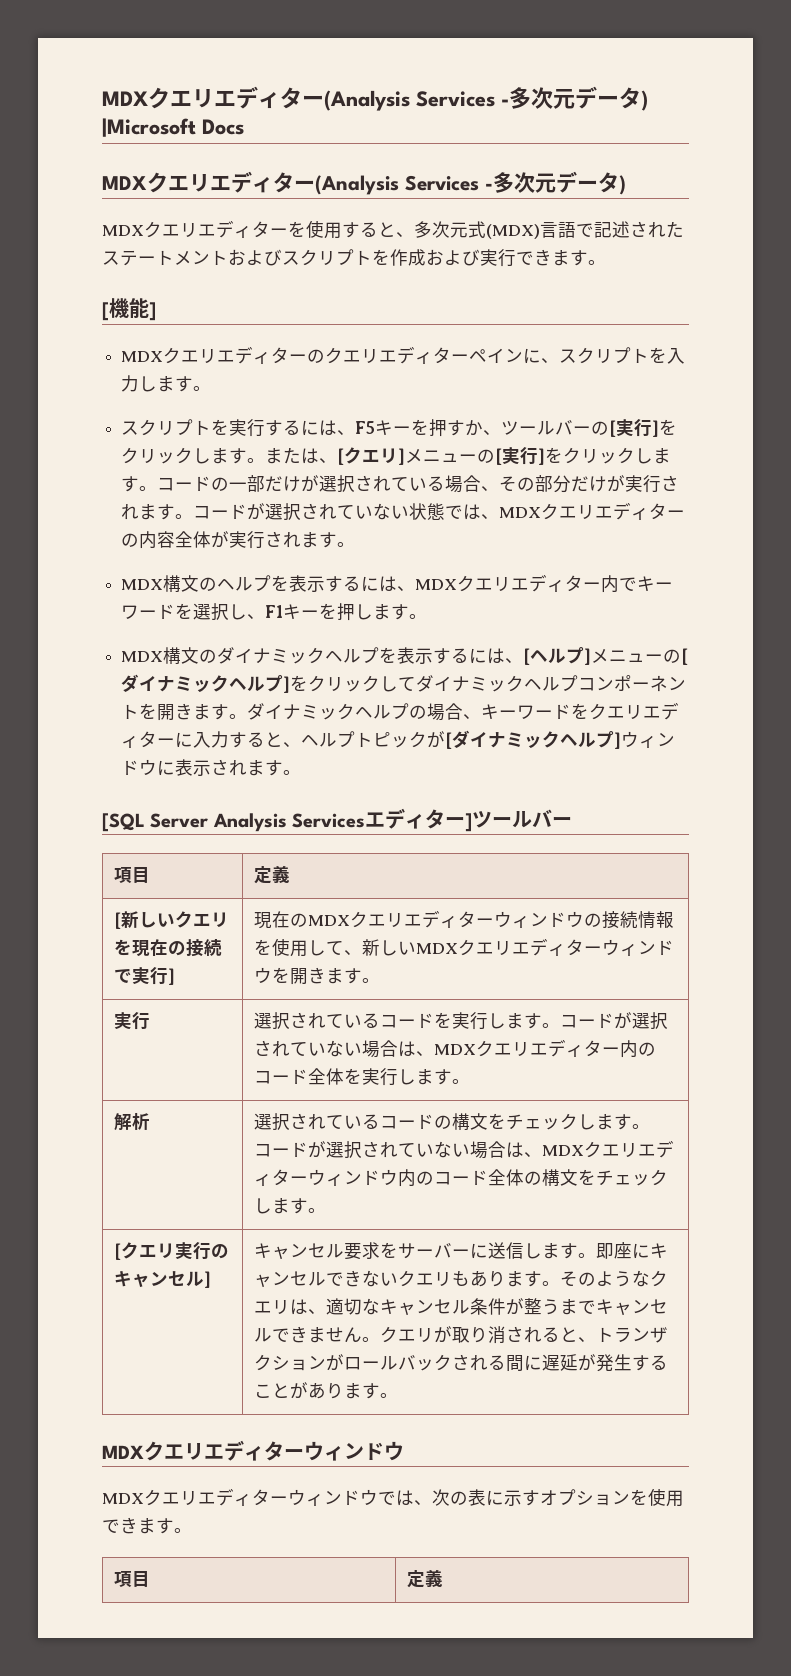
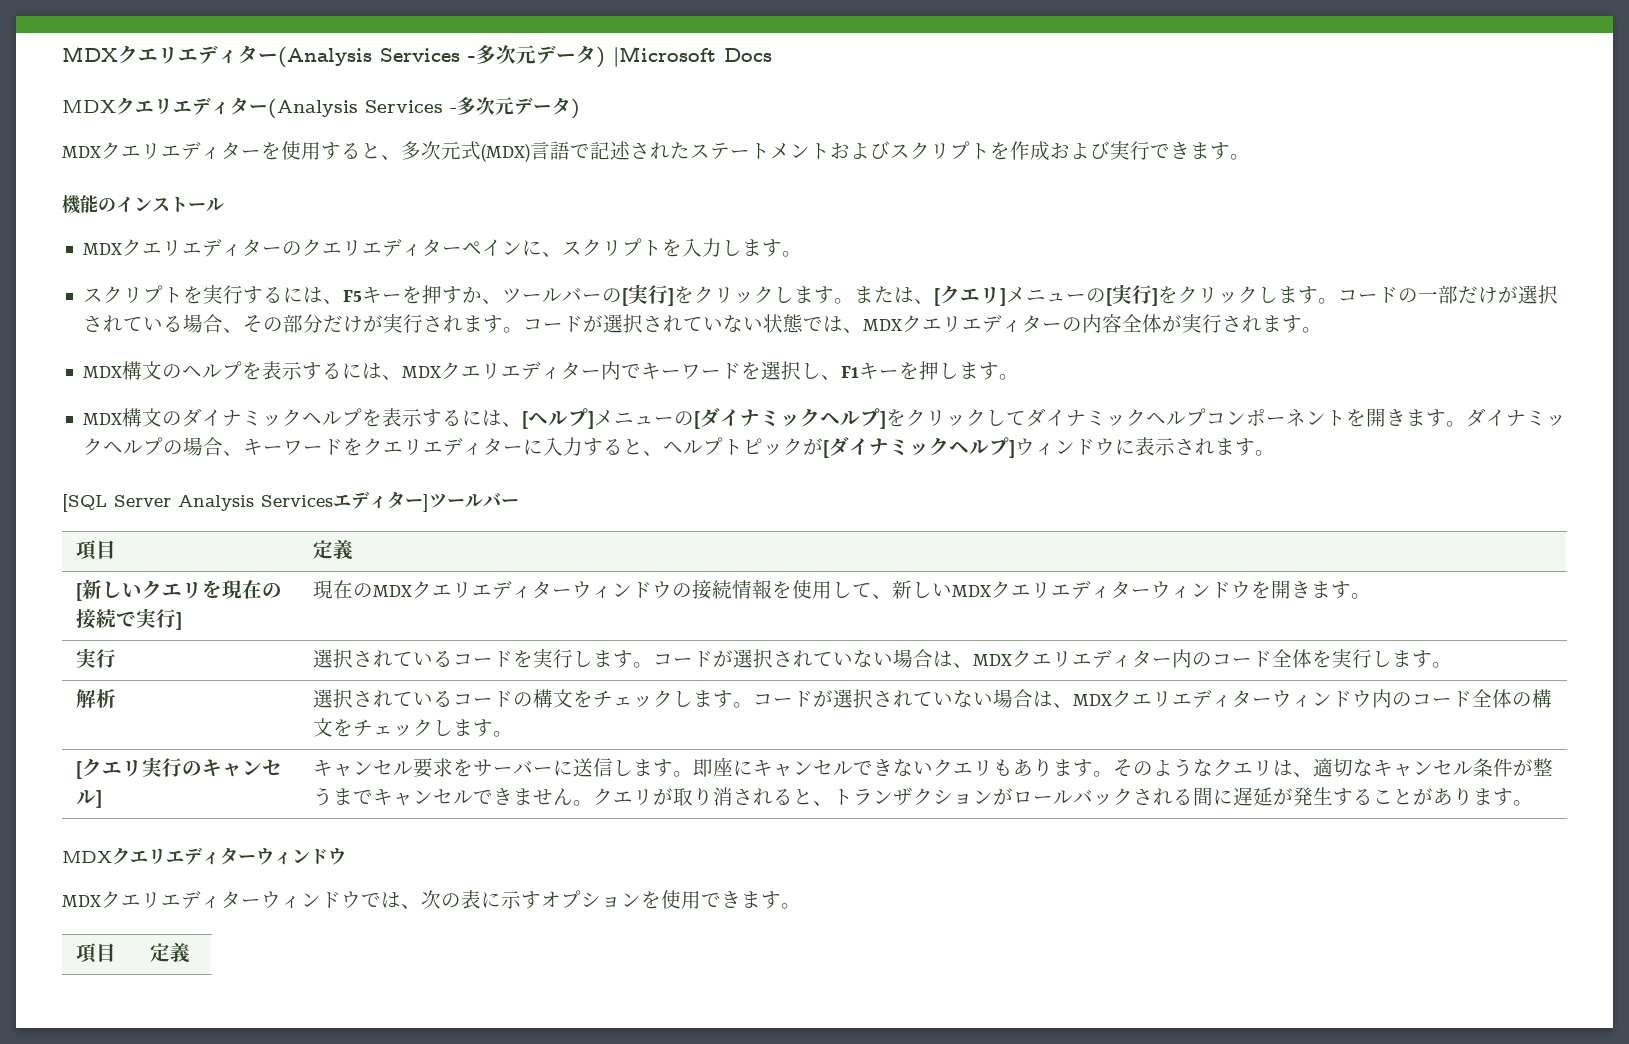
[102,298,156,321] [機能] -> [62,195,224,214] 機能のインストール

